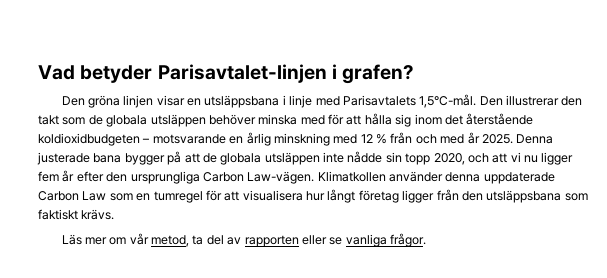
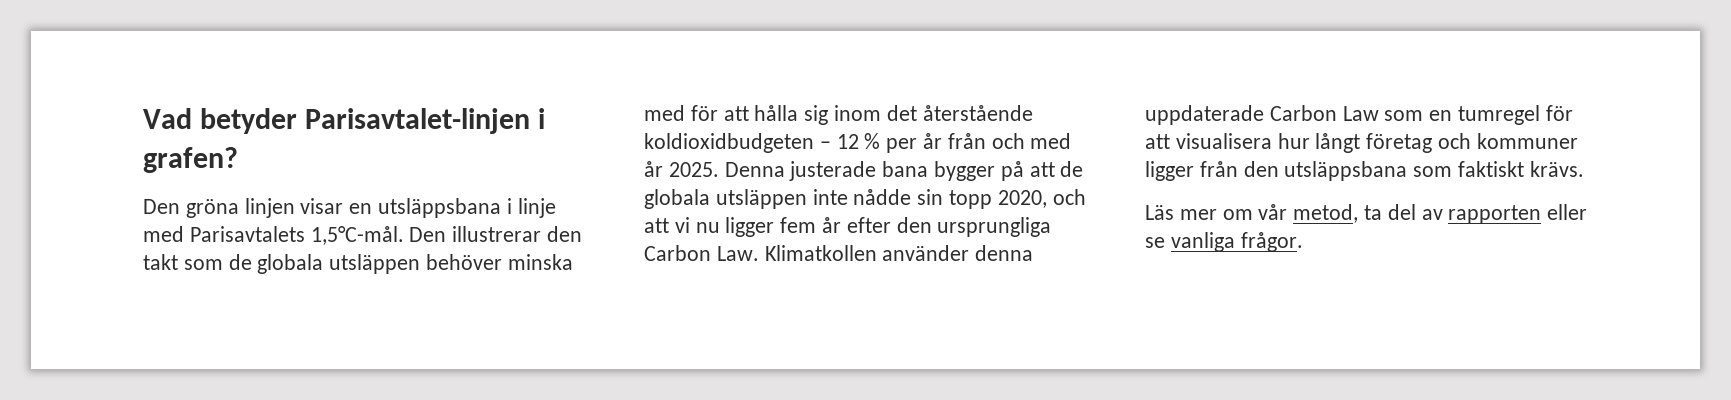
[152,132,387,146] motsvarande en årlig minskning med 12 % -> [836,133,943,153] 12 % per år
[247,171,315,184] Law-vägen. -> [716,246,759,261] Law.
(399, 196) none -> [1438,133,1578,149] och kommuner

